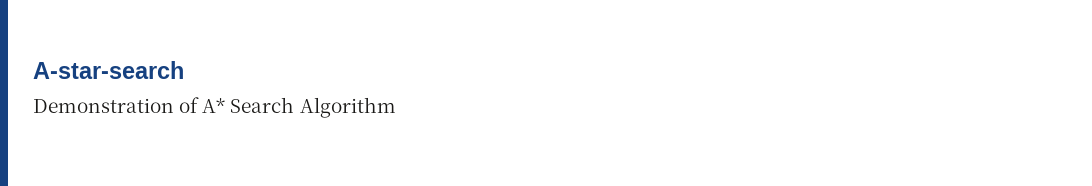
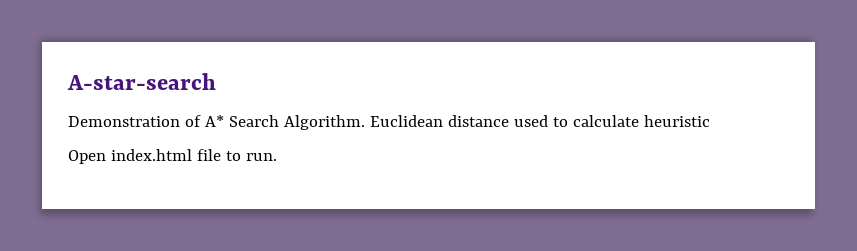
[299,97,396,118] Algorithm -> [283,115,710,130] [68,149,277,164] Algorithm. Euclidean distance used to calculate heuristic // Open index.html file to run.

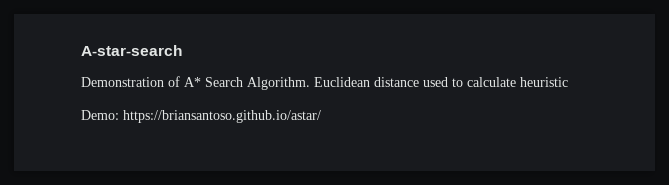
[68,149,277,164] Open index.html file to run. -> [81,110,321,123] Demo: https://briansantoso.github.io/astar/

